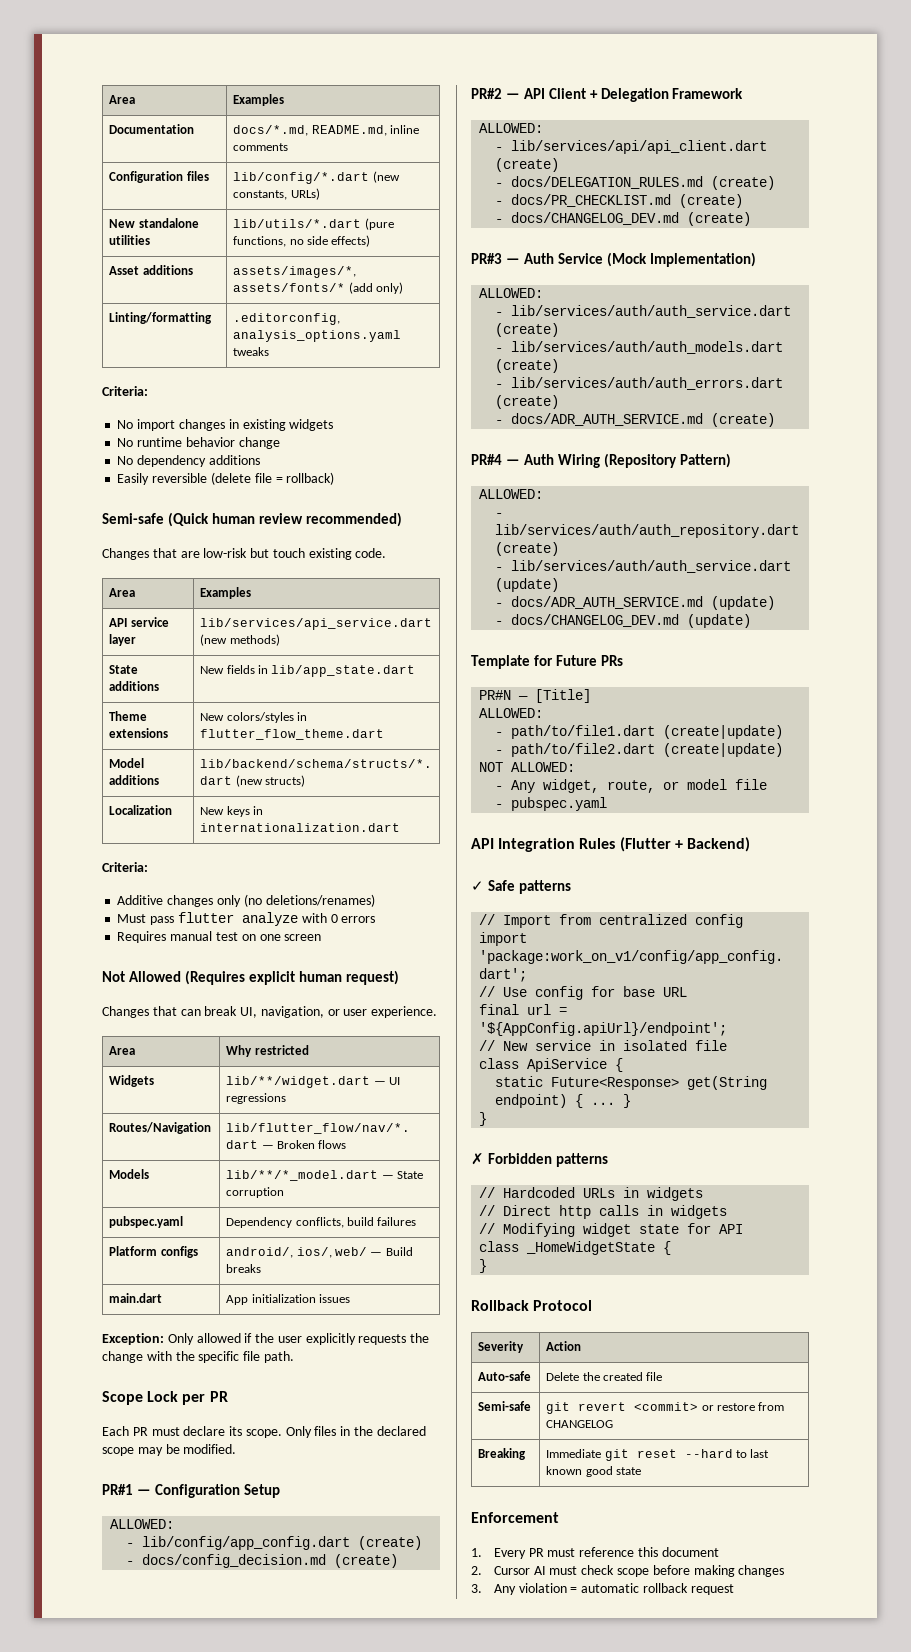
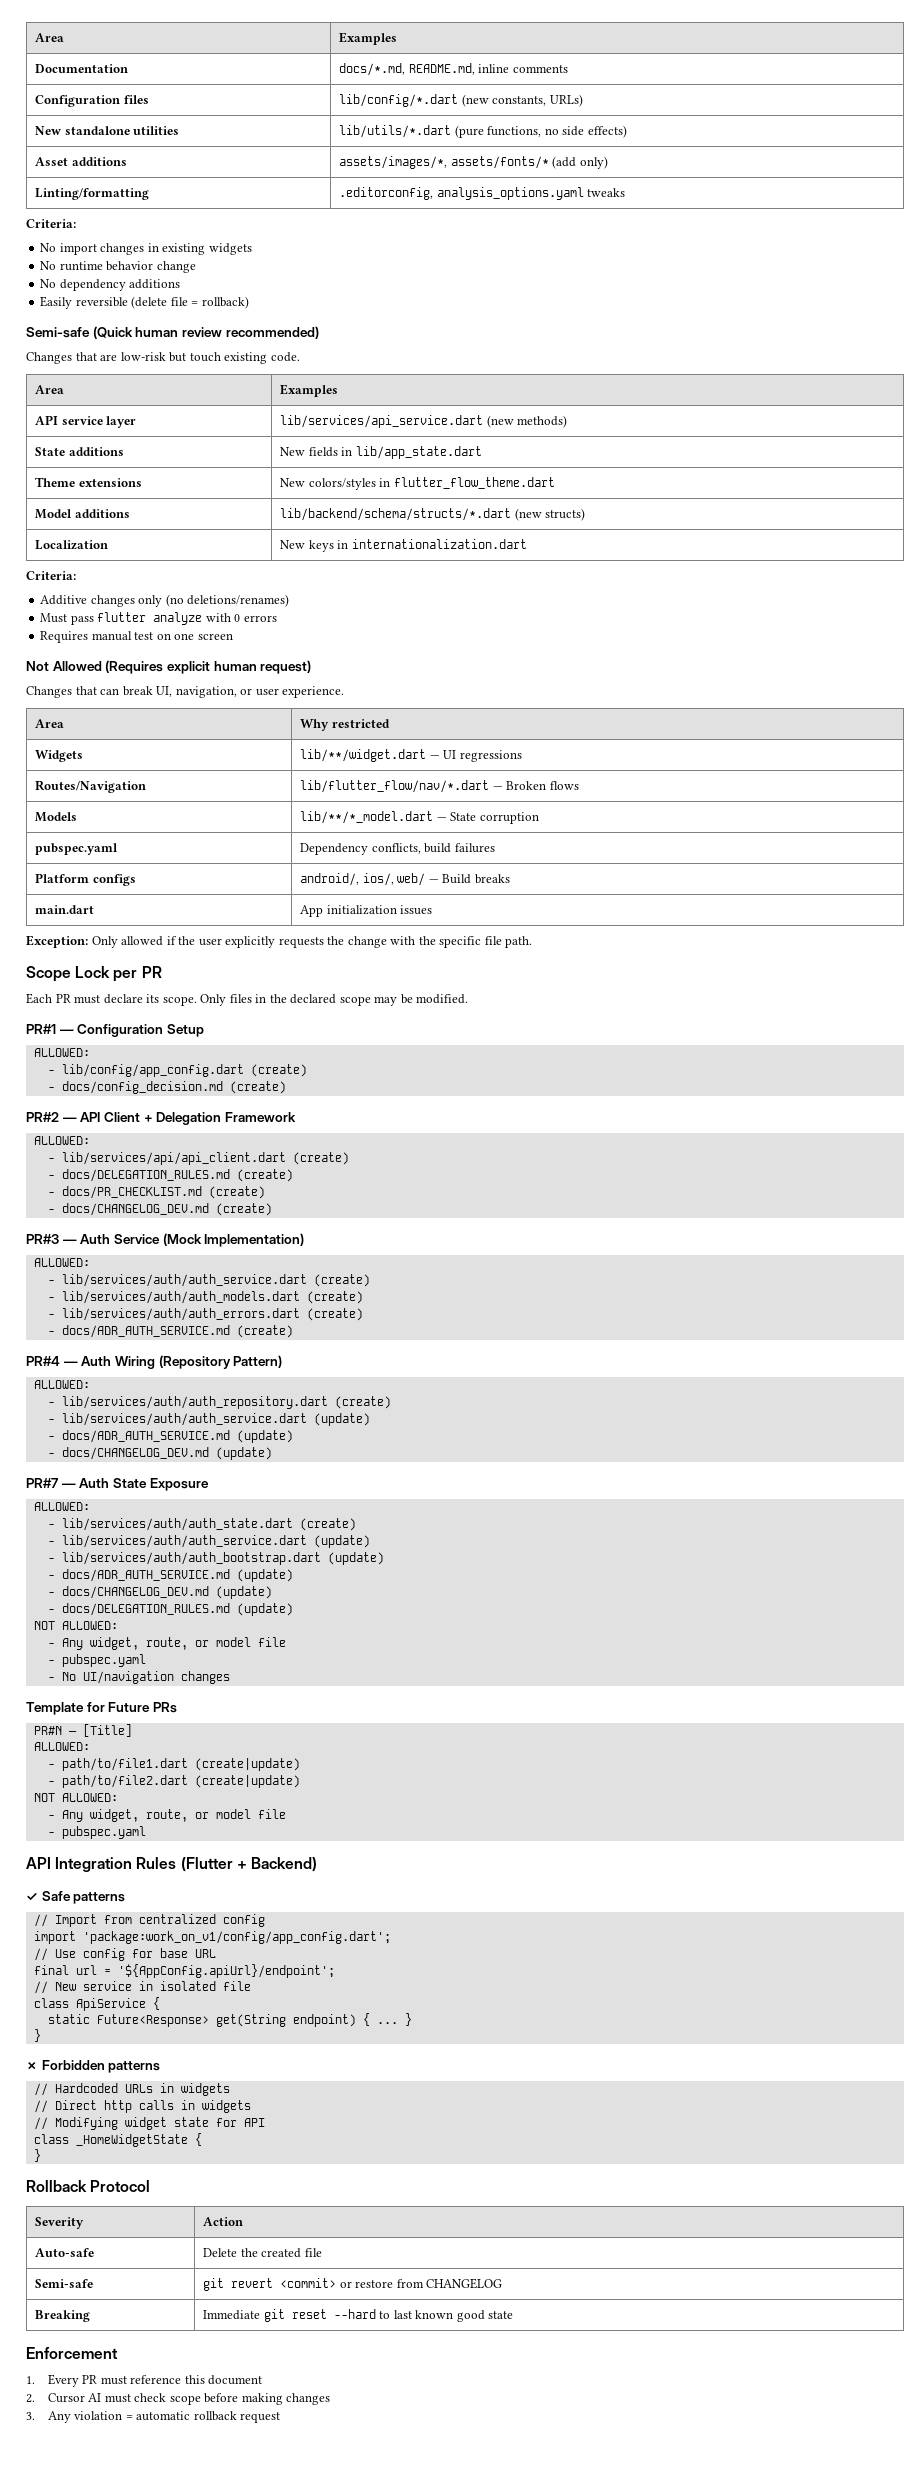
(752, 621) none -> [26,1478,209,1491] [33,1502,90,1511] [47,1518,356,1531] [47,1535,370,1548] [47,1552,384,1565] [47,1569,293,1582] [47,1586,272,1599] [47,1603,293,1616] [33,1621,118,1630] [47,1637,286,1650] [47,1654,146,1667] [47,1671,230,1684] // PR#7 — Auth State Exposure // ALLOWED: // - lib/services/auth/auth_state.dart (create) // - lib/services/auth/auth_service.dart (update) // - lib/services/auth/auth_bootstrap.dart (update) // - docs/ADR_AUTH_SERVICE.md (update) // - docs/CHANGELOG_DEV.md (update) // - docs/DELEGATION_RULES.md (update) // NOT ALLOWED: // - Any widget, route, or model file // - pubspec.yaml // - No UI/navigation changes

